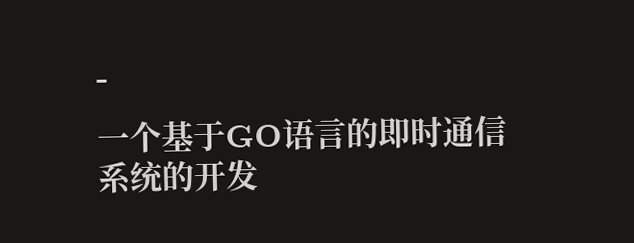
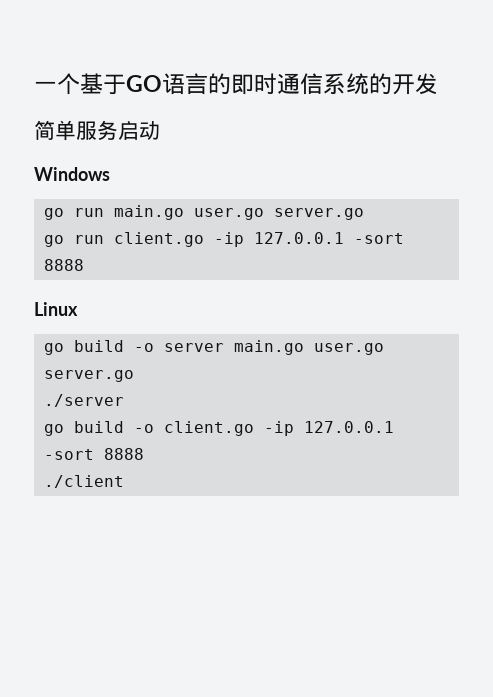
[96,79,109,89] - // -> (34, 86) none
(259, 175) none -> [34,120,160,141] [34,167,110,181] [43,205,364,220] [43,232,404,247] [43,259,84,271] [34,302,78,316] [43,340,384,355] [43,370,134,382] [43,394,124,407] [43,421,394,436] [43,448,144,460] [43,475,124,488] // 简单服务启动 // Windows // go run main.go user.go server.go // go run client.go -ip 127.0.0.1 -sort 8888 // Linux // go build -o server main.go user.go server.go // ./server // go build -o client.go -ip 127.0.0.1 -sort 8888 // ./client

